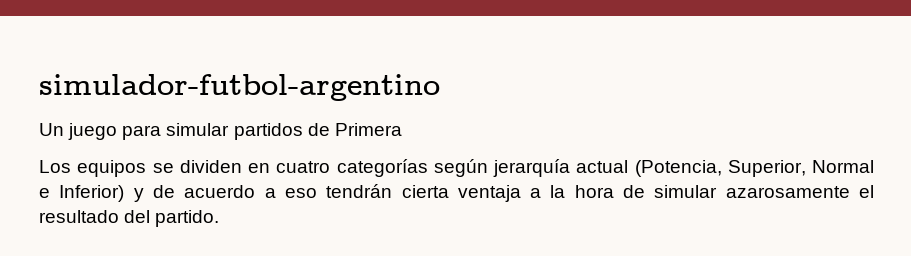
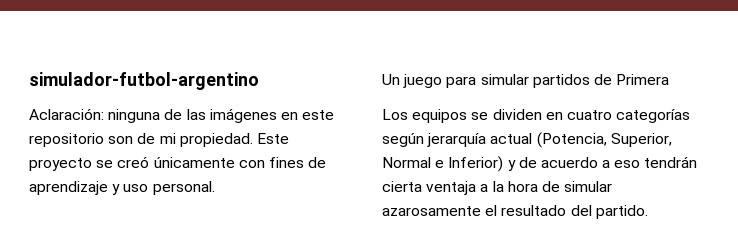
(440, 87) none -> [29,108,335,123] [29,133,289,147] [29,156,327,171] [29,181,215,195] // Aclaración: ninguna de las imágenes en este repositorio son de mi propiedad. Este proyecto se creó únicamente con fines de aprendizaje y uso personal.

